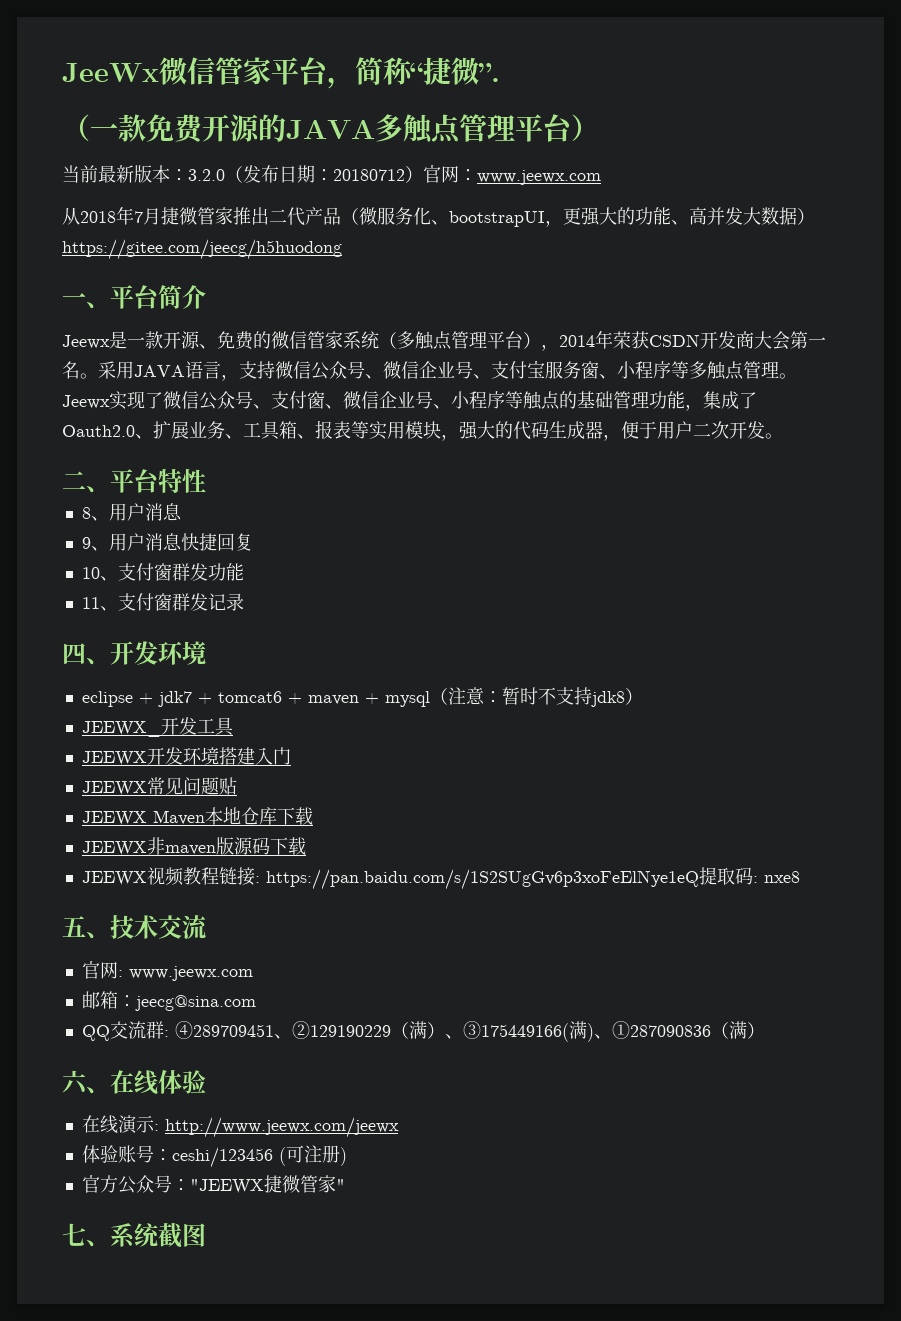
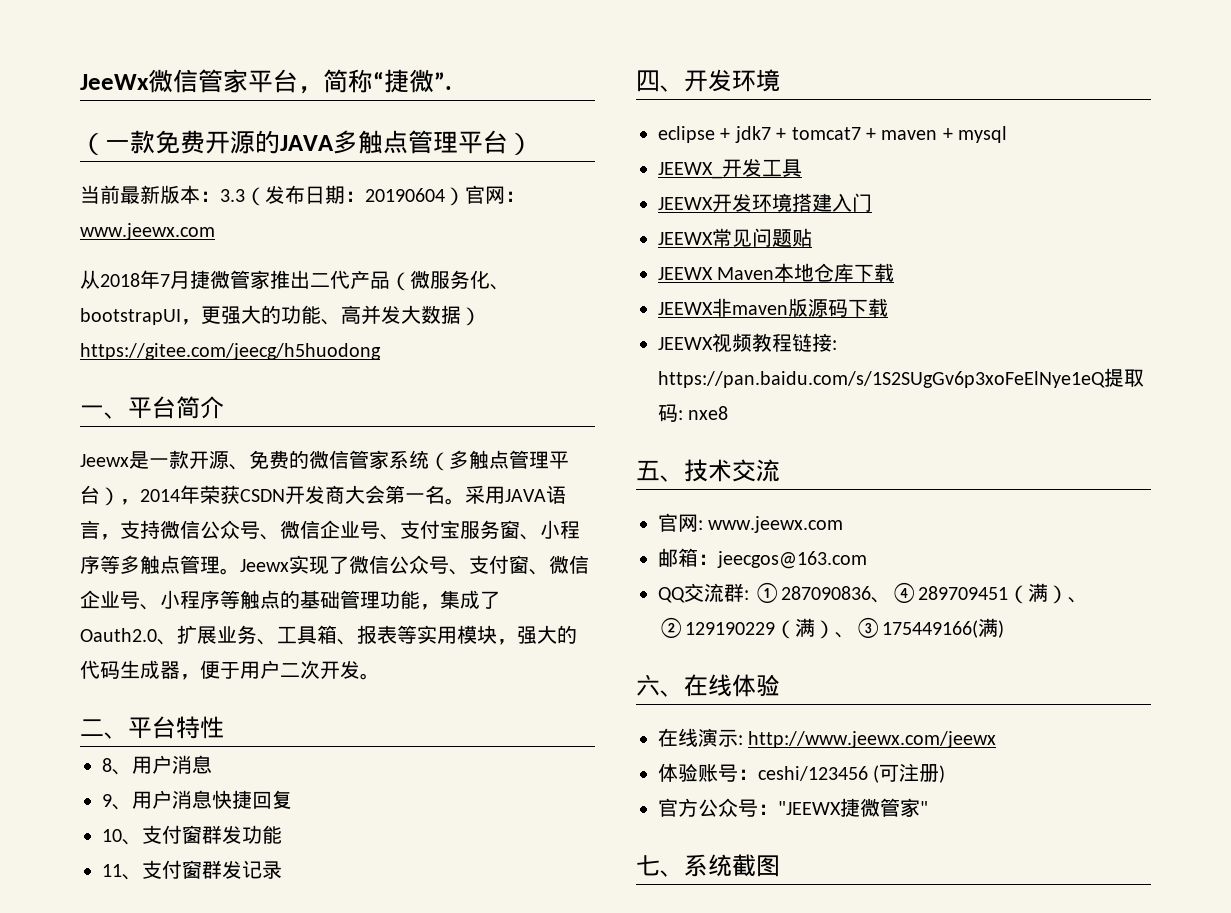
[188,169,225,181] 3.2.0 -> [220,189,245,202] 3.3
[333,169,405,181] 20180712 -> [365,188,445,202] 20190604
[217,691,282,703] tomcat6 -> [791,127,861,140] tomcat7
[429,687,643,707] （注意：暂时不支持jdk8） -> (1008, 134) none
[134,995,256,1011] jeecg@sina.com -> [717,551,867,569] jeecgos@163.com
[174,1021,274,1039] ④289709451 -> [754,582,1069,604] ①287090836、④289709451（满）
[593,1021,765,1039] 、①287090836（满） -> (1004, 629) none

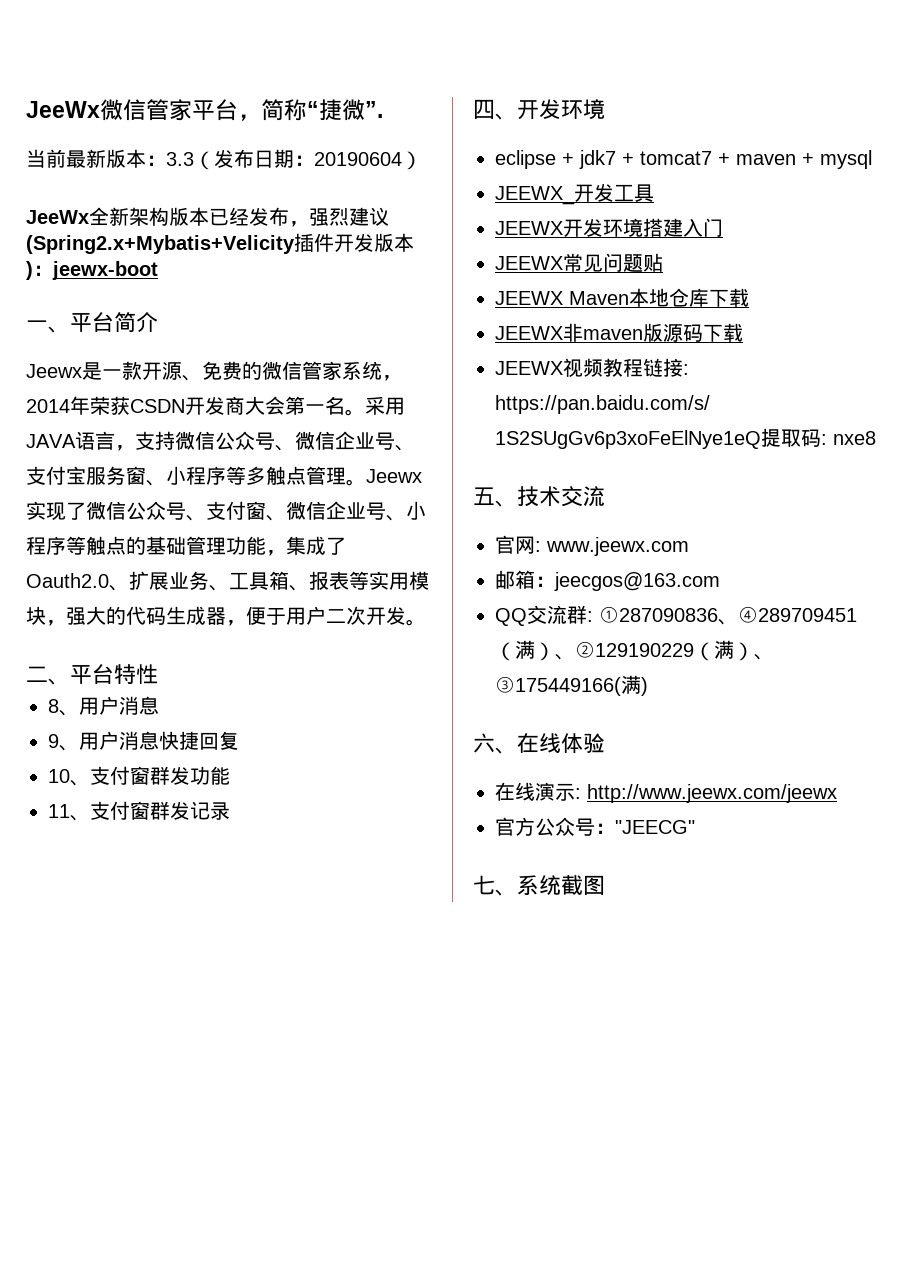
[80,130,533,155] // （一款免费开源的JAVA多触点管理平台） -> (383, 109) none
[465,185,525,204] [80,223,215,240] [80,270,510,291] [80,305,481,326] [80,343,381,360] 官网：www.jeewx.com // 从2018年7月捷微管家推出二代产品（微服务化、bootstrapUI，更强大的功能、高并发大数据）https://gitee.com/jeecg/h5huodong -> [26,207,389,227] [26,233,414,254] [26,261,158,280] // JeeWx全新架构版本已经发布，强烈建议(Spring2.x+Mybatis+Velicity插件开发版本)：jeewx-boot
[429,450,569,471] [80,485,120,506] （多触点管理平台） -> (382, 370) none
[658,763,946,783] // 体验账号：ceshi/123456 (可注册) -> (837, 793) none
[778,798,928,817] "JEEWX捷微管家" -> [615,820,695,834] "JEECG"

